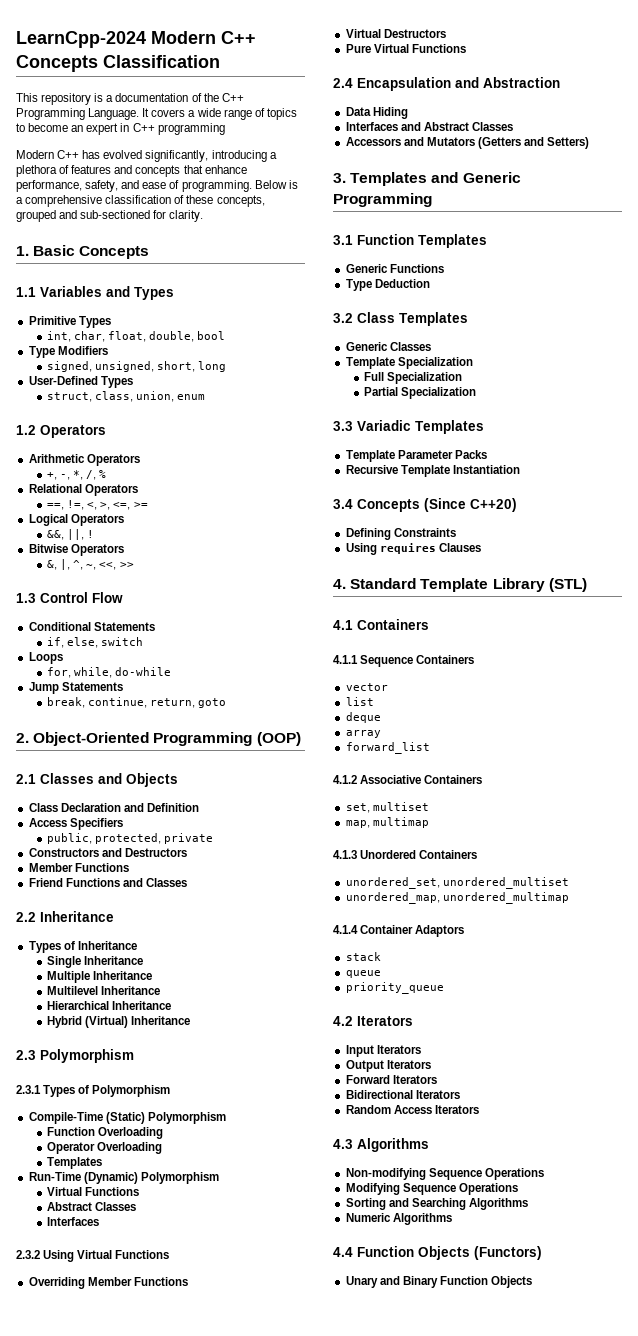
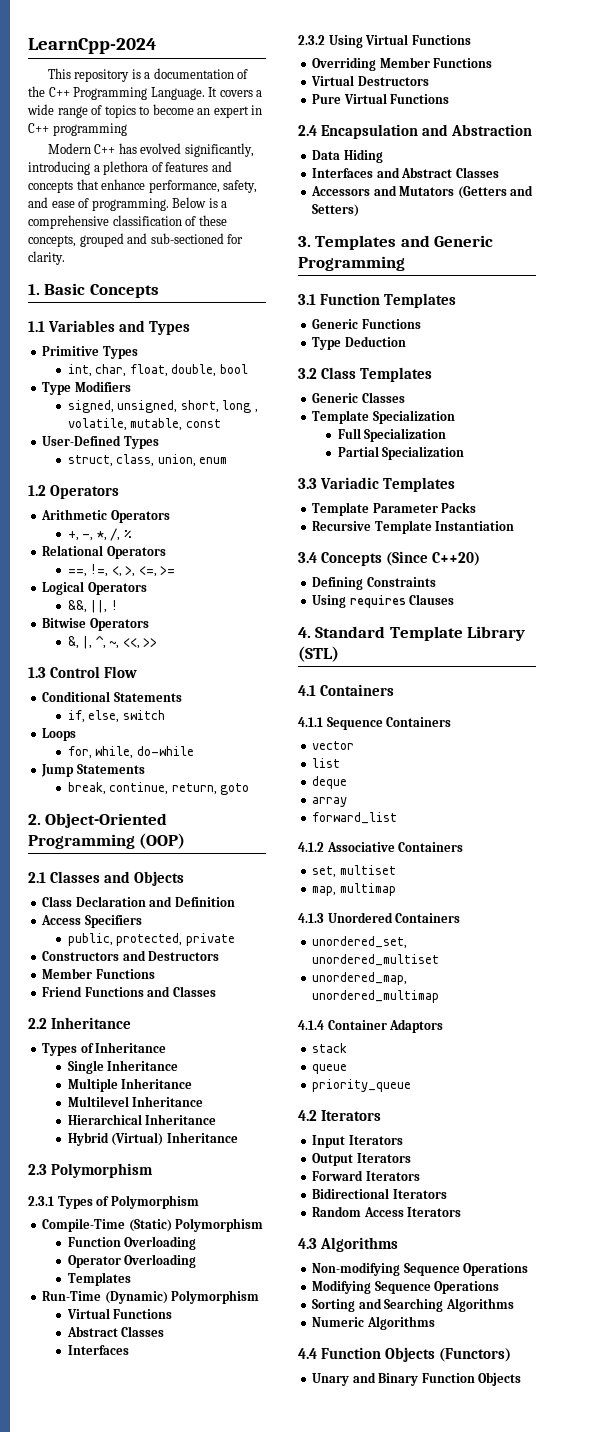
[151,31,256,44] [16,55,220,72] Modern C++ Concepts Classification -> (157, 46) none
(227, 366) none -> [254,409,258,413] [67,418,221,431] , volatile, mutable, const

